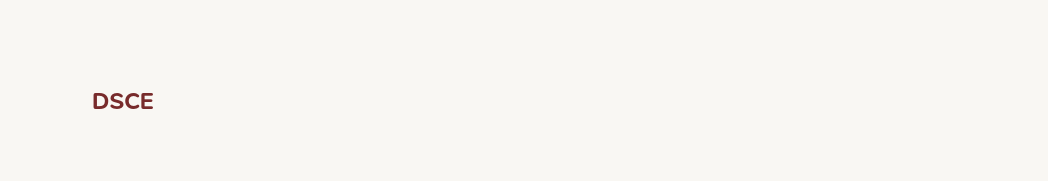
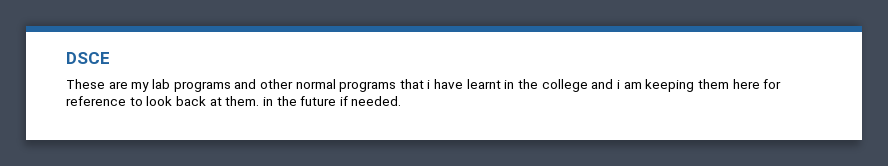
(154, 101) none -> [66,79,782,92] [66,96,402,106] // These are my lab programs and other normal programs that i have learnt in the college and i am keeping them here for reference to look back at them. in the future if needed.

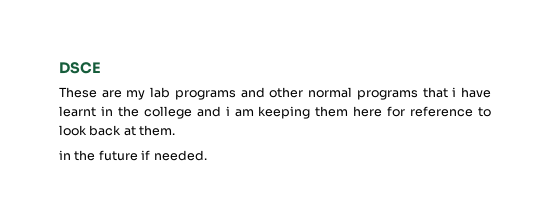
(260, 101) none -> (176, 130) //

